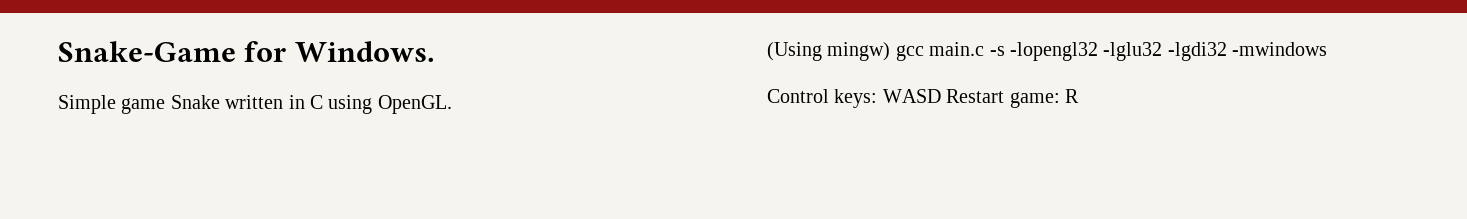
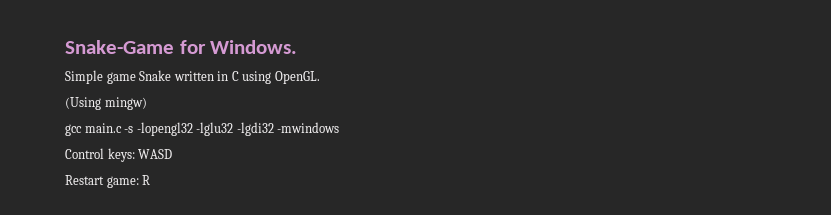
(891, 51) none -> (147, 103) //
(941, 96) none -> (173, 154) //

